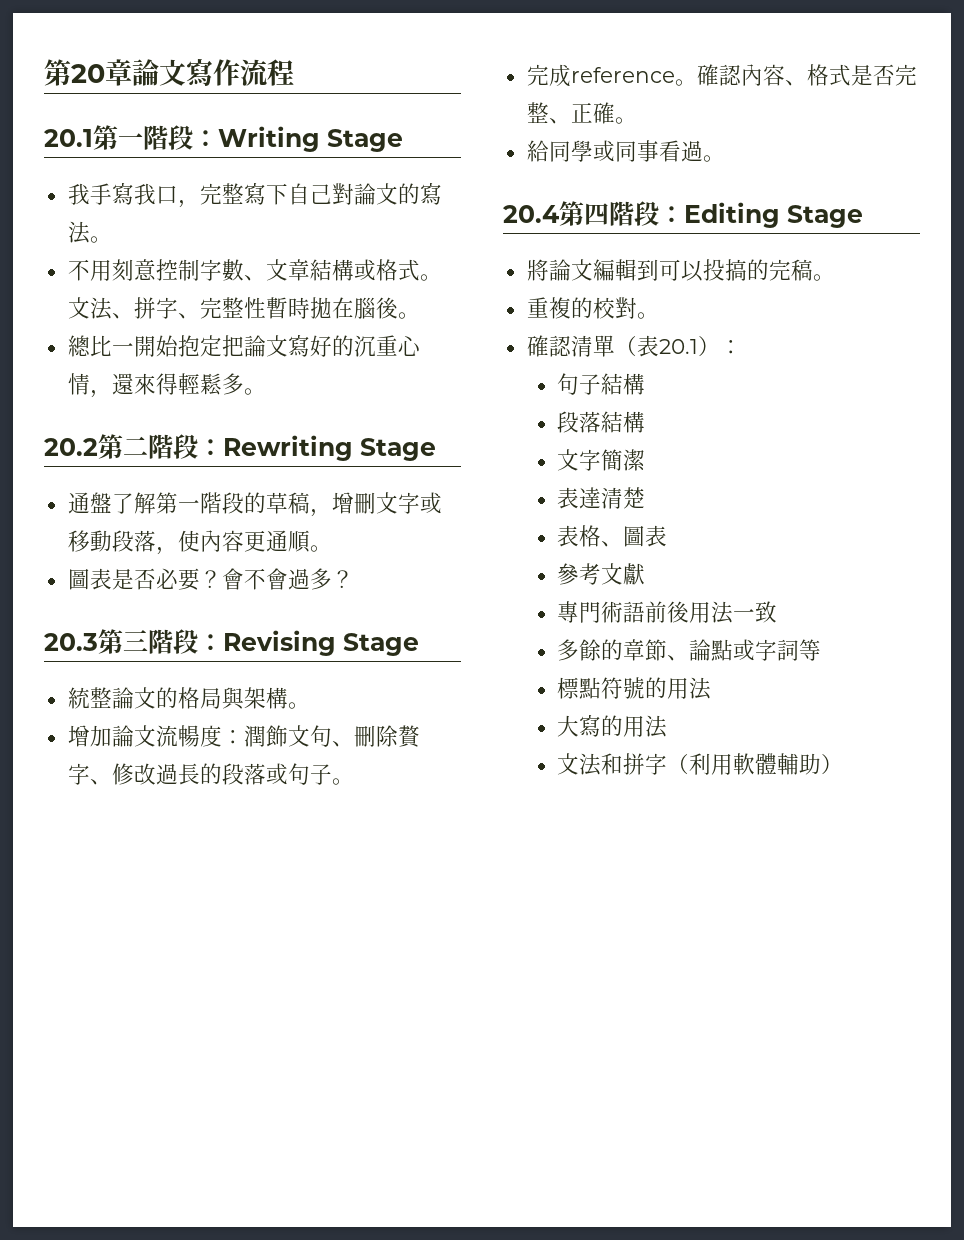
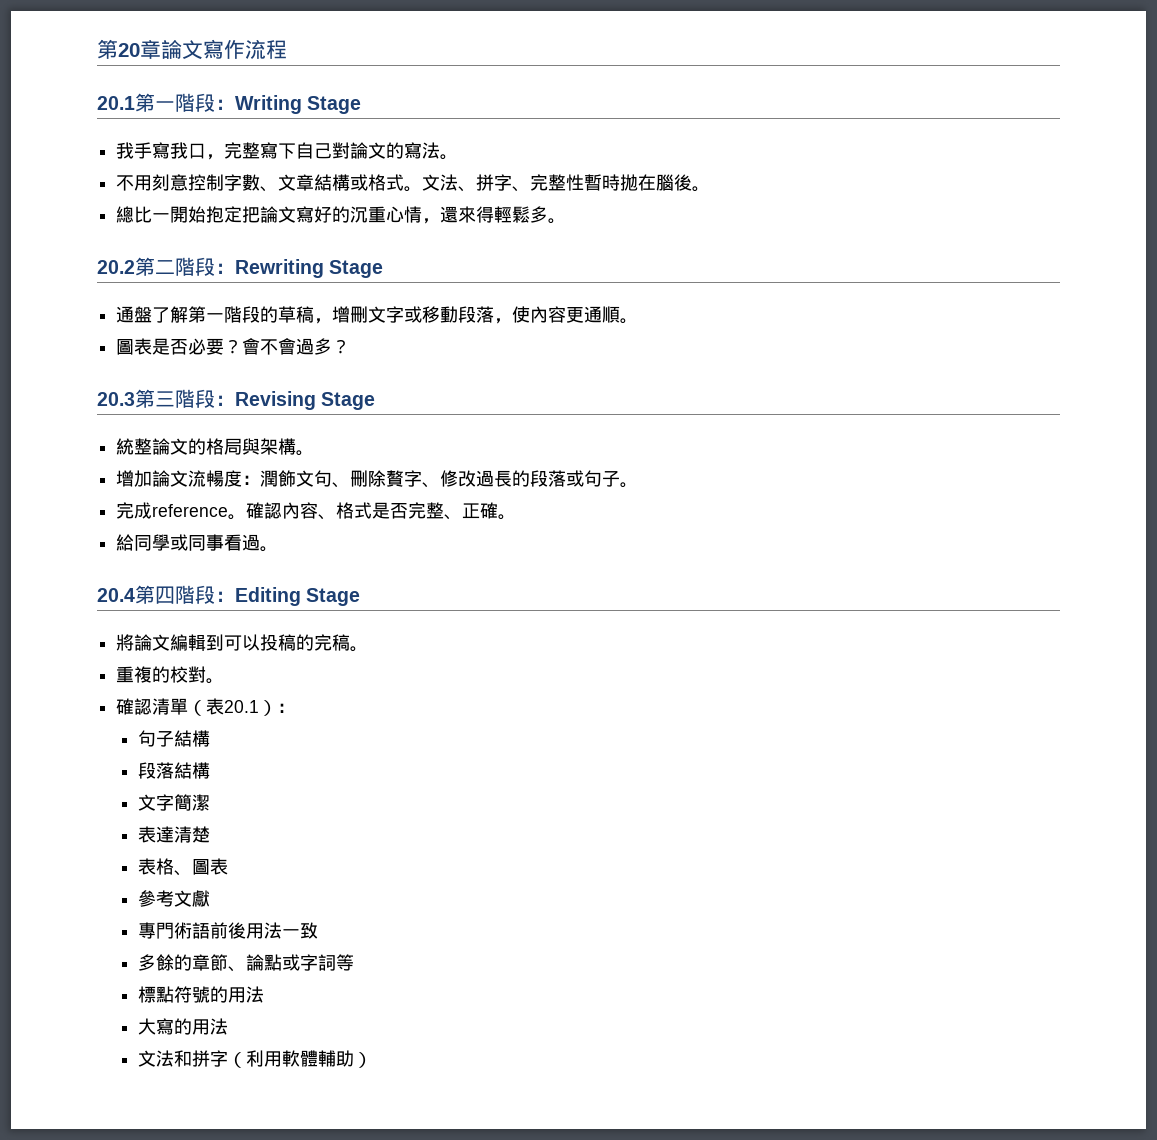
[724,259,747,281] 搞 -> [278,634,297,651] 稿

